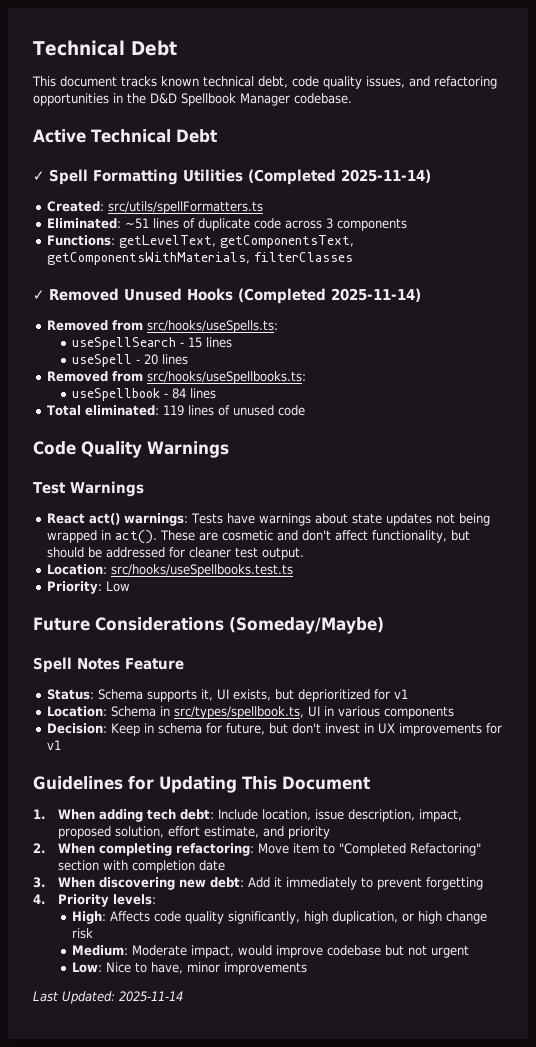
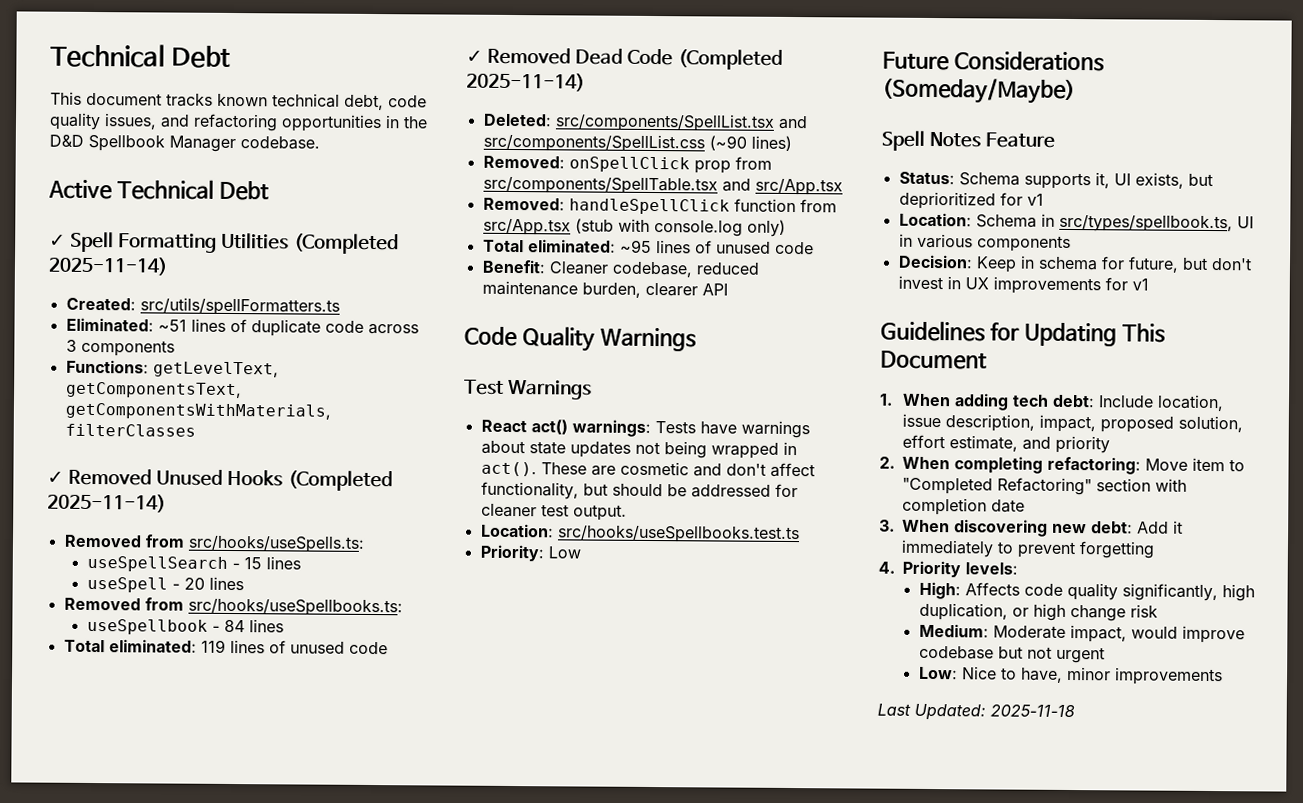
(306, 410) none -> [466,47,783,70] [466,72,585,92] [482,113,808,132] [482,133,792,153] [482,155,772,174] [482,176,843,196] [482,197,837,215] [482,218,786,237] [482,239,814,255] [481,259,759,278] [481,280,728,298] // ✓ Removed Dead Code (Completed 2025-11-14) // Deleted: src/components/SpellList.tsx and src/components/SpellList.css (~90 lines) // Removed: onSpellClick prop from src/components/SpellTable.tsx and src/App.tsx // Removed: handleSpellClick function from src/App.tsx (stub with console.log only) // Total eliminated: ~95 lines of unused code // Benefit: Cleaner codebase, reduced maintenance burden, clearer API
[119,991,183,1002] 2025-11-14 -> [990,704,1075,718] 2025-11-18

